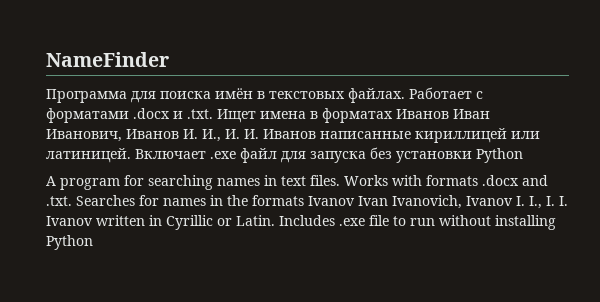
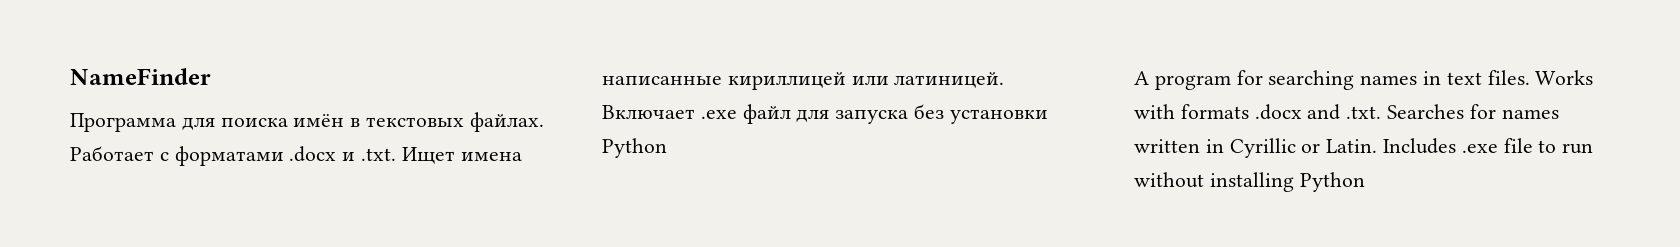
[310,108,490,123] [46,129,316,142] в форматах Иванов Иван Иванович, Иванов И. И., И. И. Иванов -> (522, 156) none
[210,195,568,209] [46,216,93,226] in the formats Ivanov Ivan Ivanovich, Ivanov I. I., I. I. Ivanov -> (1559, 114) none

